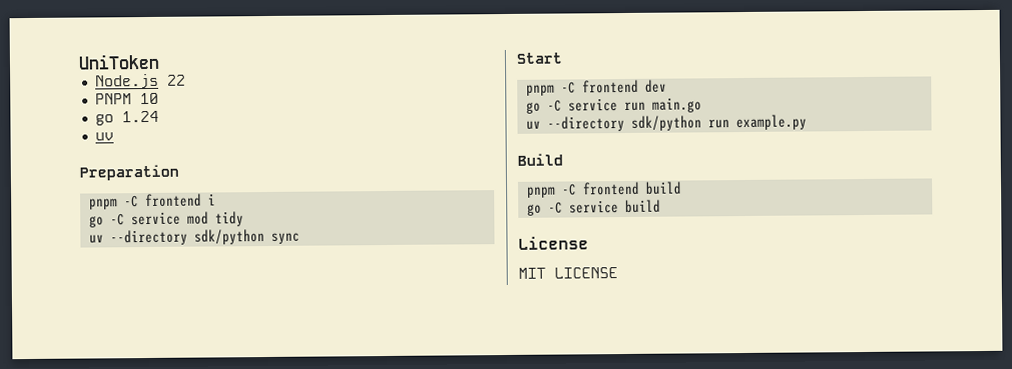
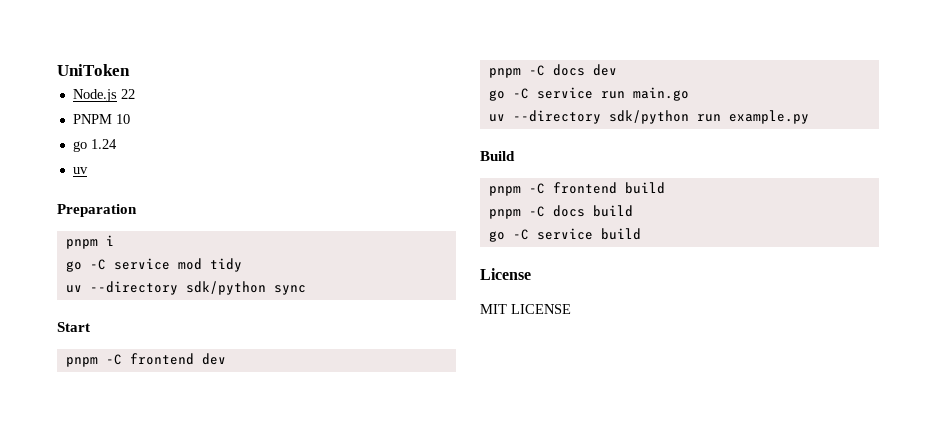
[123,193,202,208] -C frontend -> (98, 244) none
(667, 86) none -> [488,64,617,78] // pnpm -C docs dev
(682, 188) none -> [488,205,633,219] // pnpm -C docs build

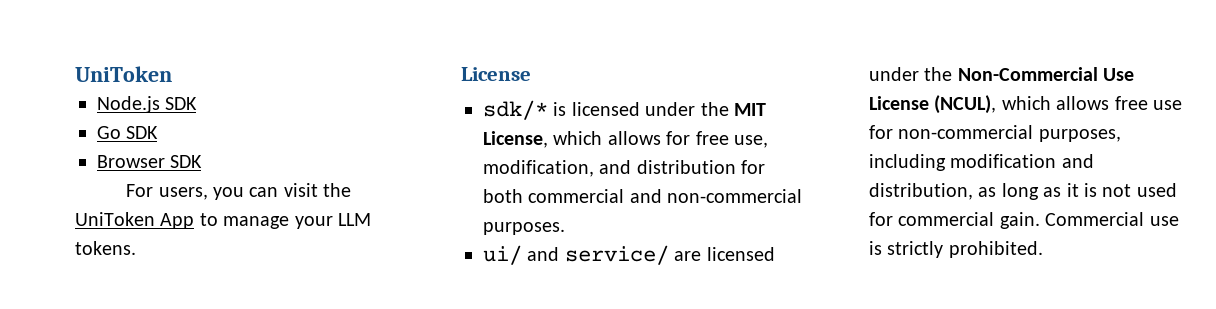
[120,89,135,99] [72,114,130,124] [72,139,117,152] [72,167,88,174] [57,204,137,217] [65,235,114,249] [65,258,242,272] [65,281,306,295] [57,322,90,332] [65,353,226,367] [488,64,617,78] [488,87,689,101] [488,110,809,124] [480,151,515,161] [488,182,665,196] [488,205,633,219] [488,228,641,242] [480,268,531,280] [480,304,571,314] 22 // PNPM 10 // go 1.24 // uv // Preparation // pnpm i // go -C service mod tidy // uv --directory sdk/python sync // Start // pnpm -C frontend dev // pnpm -C docs dev // go -C service run main.go // uv --directory sdk/python run example.py // Build // pnpm -C frontend build // pnpm -C docs build // go -C service build // License // MIT LICENSE -> [165,97,198,110] [97,126,159,139] [97,155,203,168] [126,183,352,200] [75,212,371,229] [75,241,136,255] [461,67,531,81] [483,100,766,120] [483,131,768,148] [483,160,766,177] [483,189,803,203] [483,222,565,235] [483,245,775,265] [869,67,1135,81] [869,95,1182,114] [869,125,1121,142] [869,154,1094,171] [869,183,1177,200] [869,212,1179,229] [869,241,1043,258] SDK // Go SDK // Browser SDK // For users, you can visit the UniToken App to manage your LLM tokens. // License // sdk/* is licensed under the MIT License, which allows for free use, modification, and distribution for both commercial and non-commercial purposes. // ui/ and service/ are licensed under the Non-Commercial Use License (NCUL), which allows free use for non-commercial purposes, including modification and distribution, as long as it is not used for commercial gain. Commercial use is strictly prohibited.

